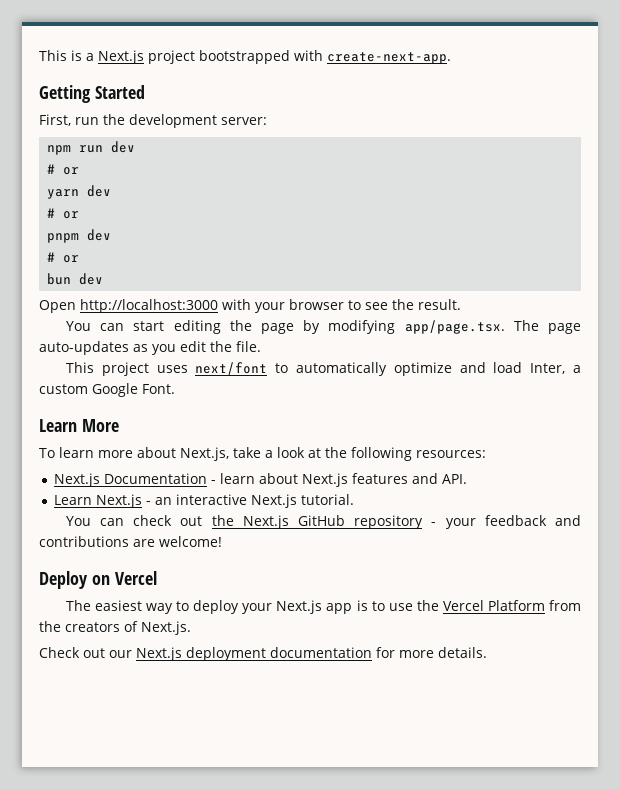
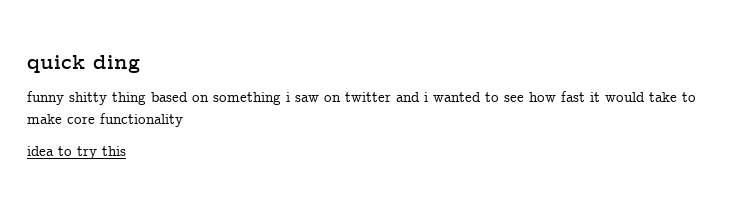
[39,50,451,64] [39,85,145,103] [39,114,267,128] [47,141,136,155] [47,164,80,175] [47,185,112,199] [47,208,80,219] [47,229,112,243] [47,252,80,263] [47,273,104,285] [39,299,461,313] [65,320,581,334] [39,341,261,355] [65,362,581,376] [39,383,175,397] [39,419,119,432] [39,447,486,461] [53,473,467,487] [53,494,354,508] [65,515,581,529] [39,536,222,547] [39,571,157,589] [65,600,582,614] [39,621,191,635] [39,647,487,661] This is a Next.js project bootstrapped with create-next-app. // Getting Started // First, run the development server: // npm run dev // # or // yarn dev // # or // pnpm dev // # or // bun dev // Open http://localhost:3000 with your browser to see the result. // You can start editing the page by modifying app/page.tsx. The page auto-updates as you edit the file. // This project uses next/font to automatically optimize and load Inter, a custom Google Font. // Learn More // To learn more about Next.js, take a look at the following resources: // Next.js Documentation - learn about Next.js features and API. // Learn Next.js - an interactive Next.js tutorial. // You can check out the Next.js GitHub repository - your feedback and contributions are welcome! // Deploy on Vercel // The easiest way to deploy your Next.js app is to use the Vercel Platform from the creators of Next.js. // Check out our Next.js deployment documentation for more details. -> [27,55,140,73] [27,91,696,105] [27,113,183,127] [27,146,126,159] quick ding // funny shitty thing based on something i saw on twitter and i wanted to see how fast it would take to make core functionality // idea to try this

